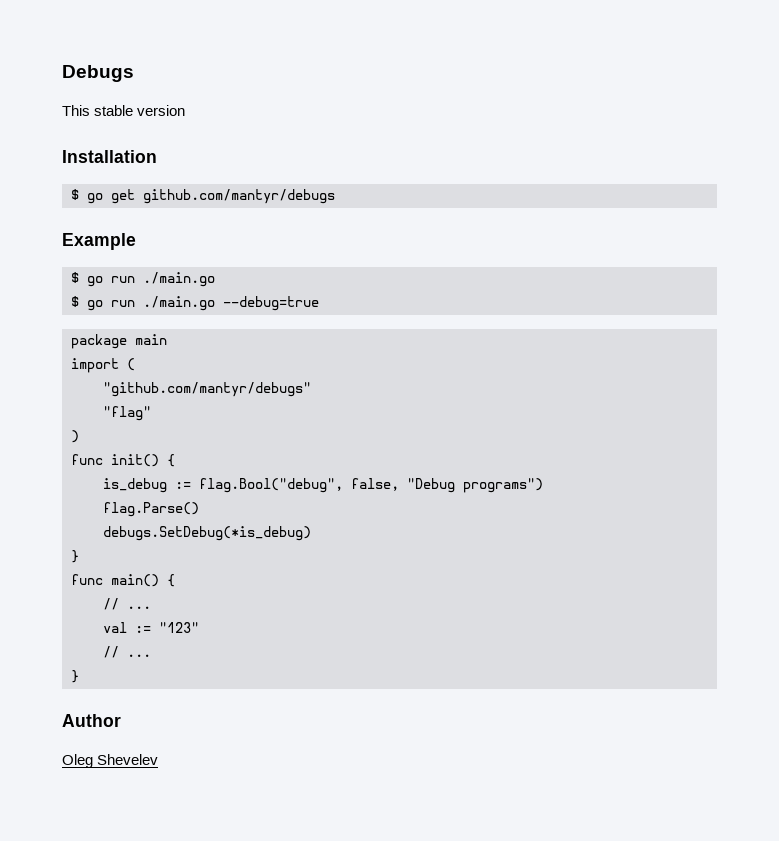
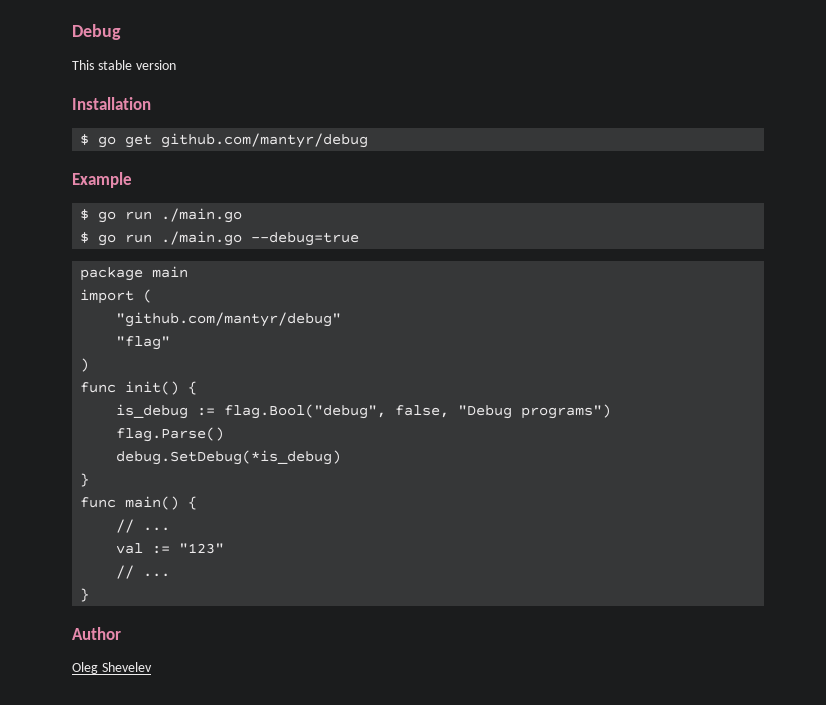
[62,65,134,82] Debugs -> [72,24,121,40] Debug
[143,189,335,204] github.com/mantyr/debugs -> [161,133,369,148] github.com/mantyr/debug
[103,382,311,397] "github.com/mantyr/debugs" -> [116,312,342,327] "github.com/mantyr/debug"
[103,526,311,541] debugs.SetDebug(*is_debug) -> [116,450,342,465] debug.SetDebug(*is_debug)

